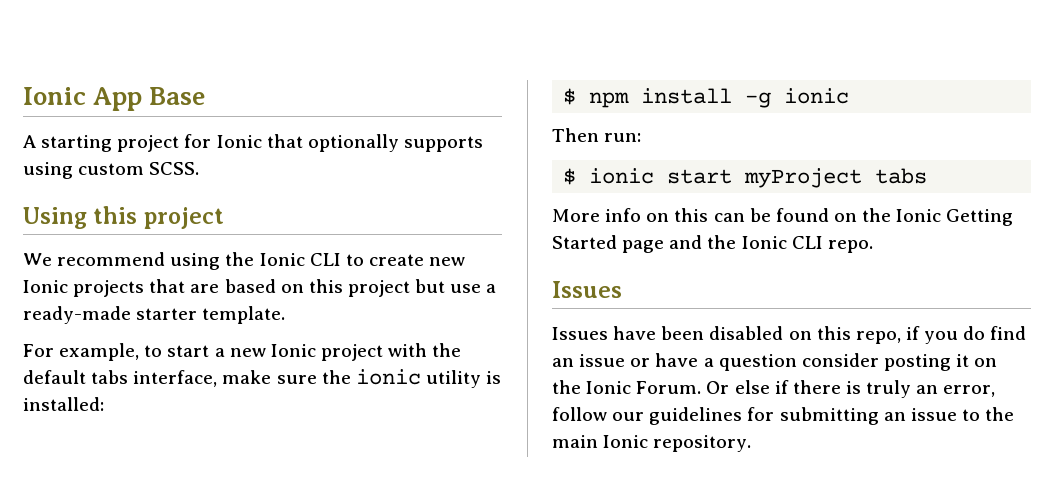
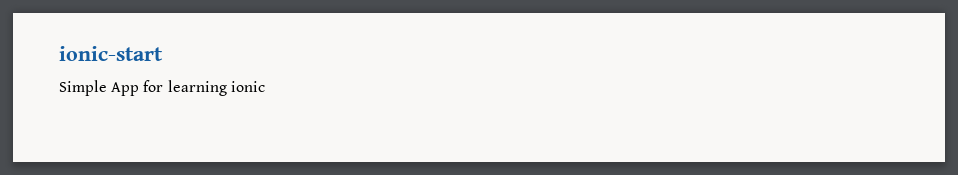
[23,87,206,111] [23,134,483,152] [23,162,200,179] [23,206,224,229] [23,252,466,270] [23,279,497,297] [23,306,286,324] [23,343,462,361] [23,369,502,388] [23,397,104,411] [563,88,850,108] [552,128,642,142] [563,168,928,188] [552,208,1014,226] [552,235,873,253] [552,281,622,298] [552,326,1027,344] [552,353,998,371] [552,380,996,398] [552,407,1015,425] [552,435,752,452] Ionic App Base // A starting project for Ionic that optionally supports using custom SCSS. // Using this project // We recommend using the Ionic CLI to create new Ionic projects that are based on this project but use a ready-made starter template. // For example, to start a new Ionic project with the default tabs interface, make sure the ionic utility is installed: // $ npm install -g ionic // Then run: // $ ionic start myProject tabs // More info on this can be found on the Ionic Getting Started page and the Ionic CLI repo. // Issues // Issues have been disabled on this repo, if you do find an issue or have a question consider posting it on the Ionic Forum. Or else if there is truly an error, follow our guidelines for submitting an issue to the main Ionic repository. -> [59,46,163,61] [59,80,265,96] ionic-start // Simple App for learning ionic

